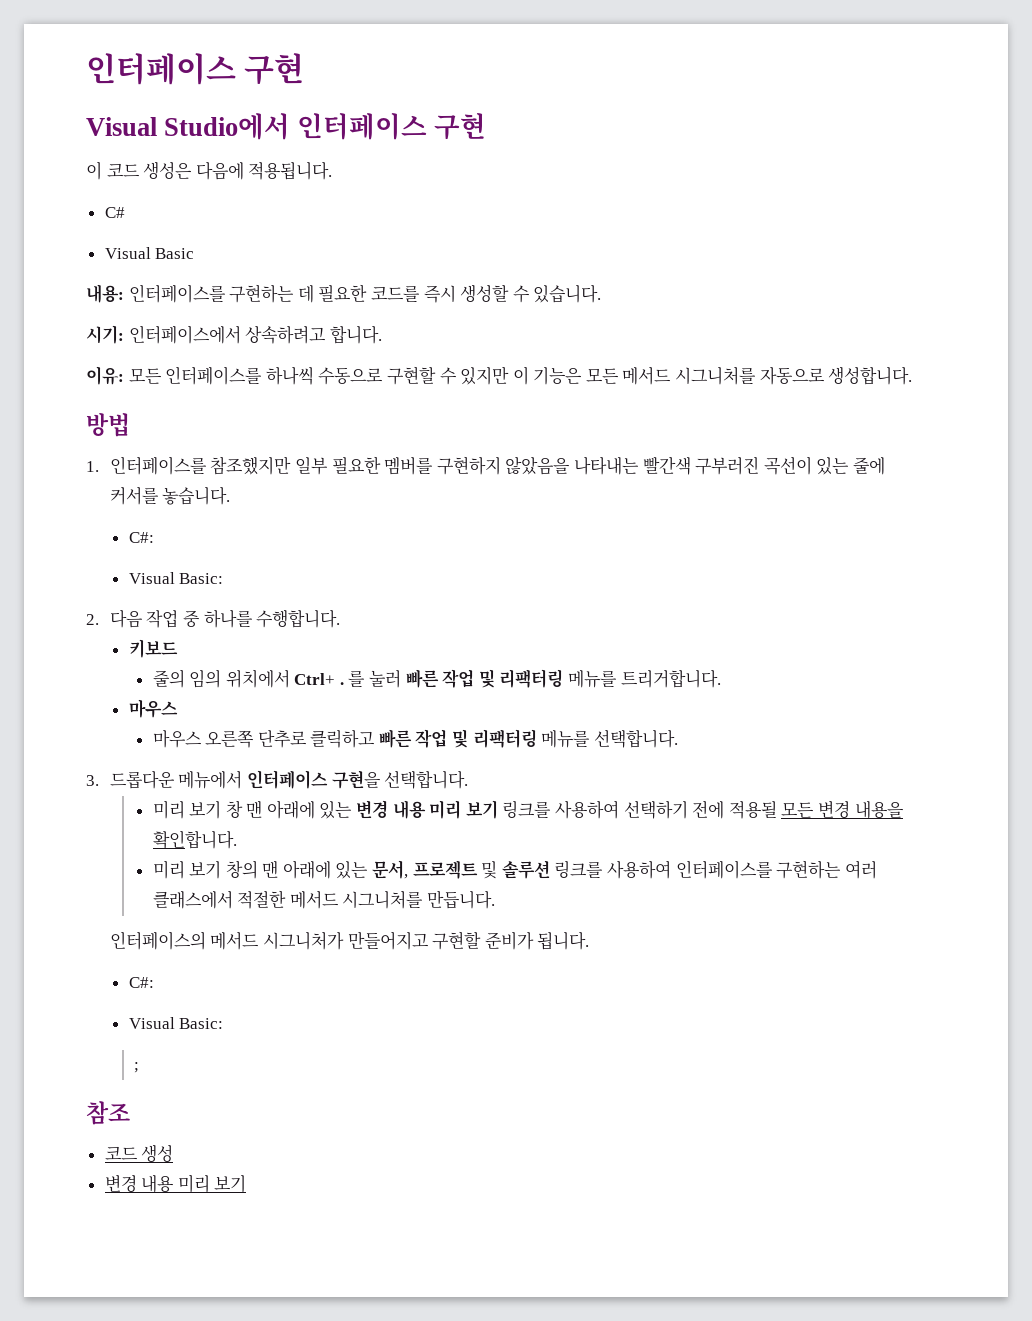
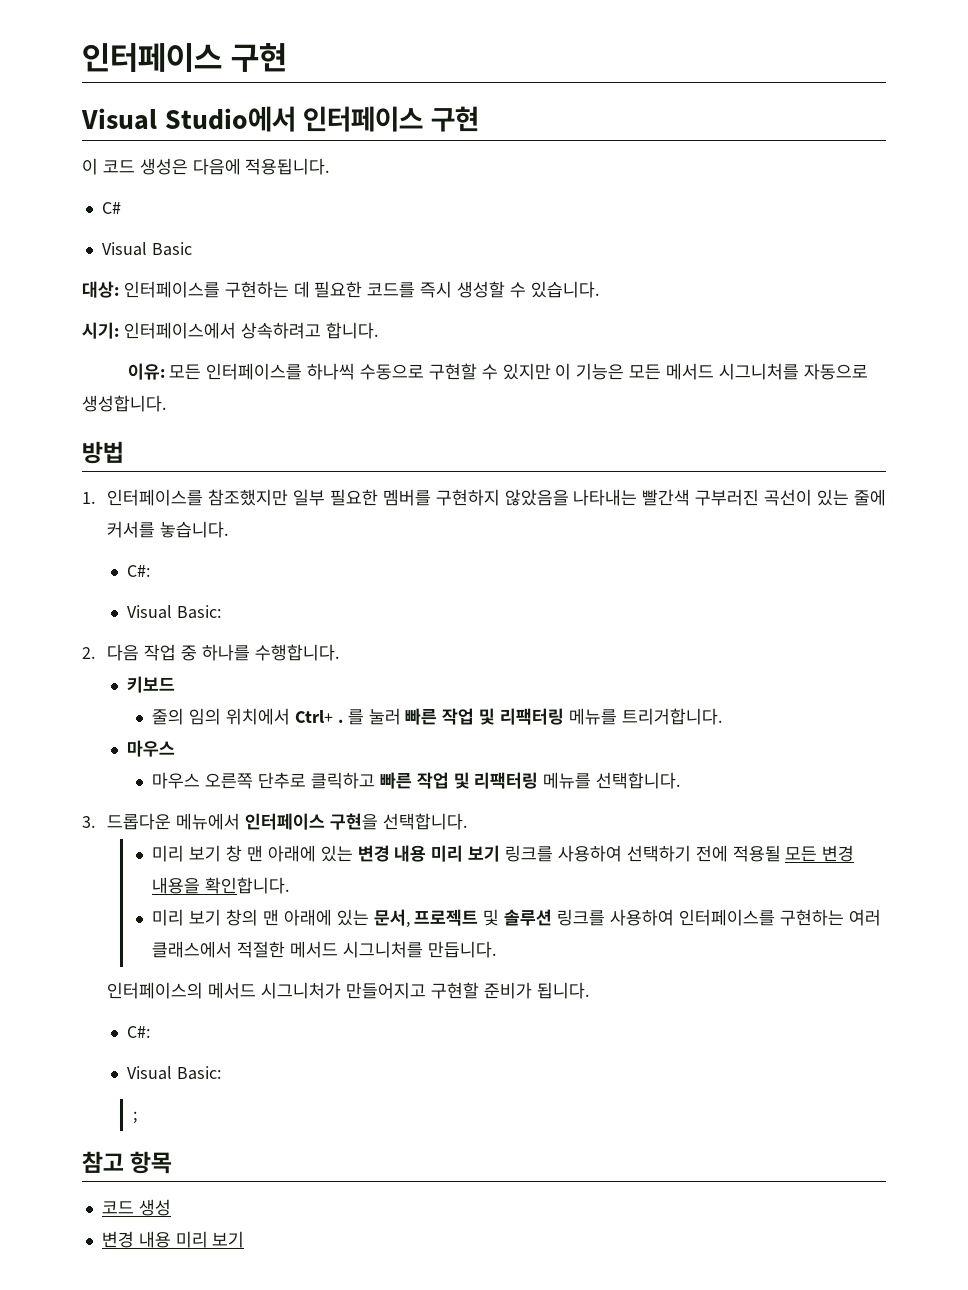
[86,284,124,303] 내용: -> [82,281,119,298] 대상:
[86,1101,130,1125] 참조 -> [82,1151,173,1174] 참고 항목

